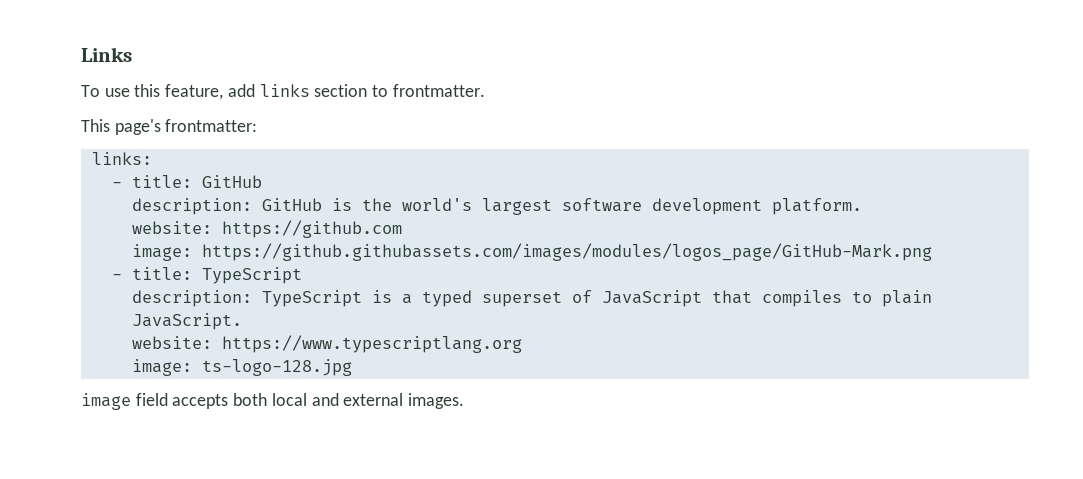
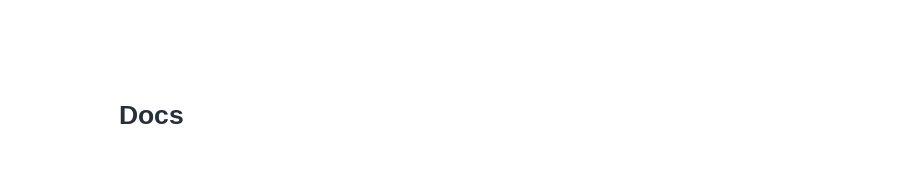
[81,47,132,62] [81,84,485,100] [81,119,258,135] [91,152,152,165] [111,175,262,188] [131,198,862,215] [131,220,402,238] [131,243,932,261] [111,267,302,284] [131,290,932,307] [131,313,242,330] [131,335,522,353] [131,359,352,376] [81,393,465,410] Links // To use this feature, add links section to frontmatter. // This page's frontmatter: // links: // - title: GitHub // description: GitHub is the world's largest software development platform. // website: https://github.com // image: https://github.githubassets.com/images/modules/logos_page/GitHub-Mark.png // - title: TypeScript // description: TypeScript is a typed superset of JavaScript that compiles to plain JavaScript. // website: https://www.typescriptlang.org // image: ts-logo-128.jpg // image field accepts both local and external images. -> [119,106,184,124] Docs

